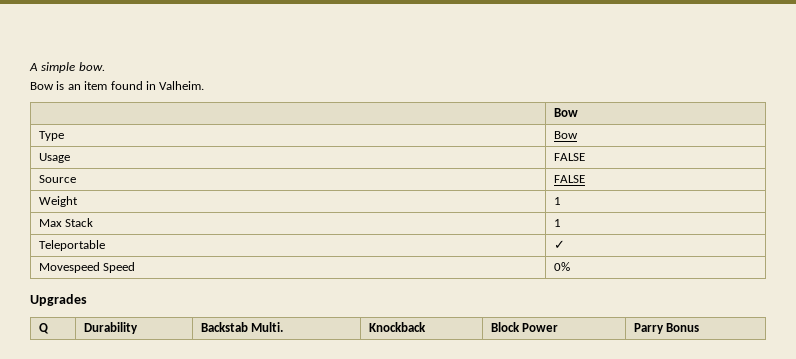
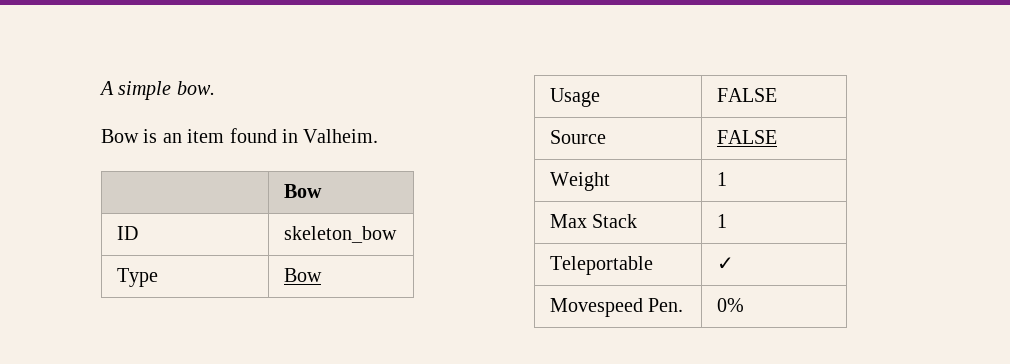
(578, 112) none -> [116,226,138,240] [283,226,397,243] // ID | skeleton_bow
[103,262,136,273] Speed -> [648,298,684,312] Pen.
[30,294,87,306] [38,323,49,334] [83,322,138,334] [200,322,284,332] [368,322,426,332] [490,322,559,332] [633,323,700,334] // Upgrades // Q | Durability | Backstab Multi. | Knockback | Block Power | Parry Bonus -> (744, 305) none

